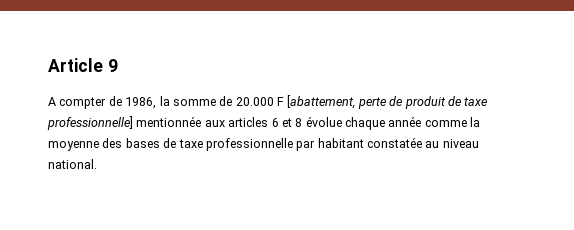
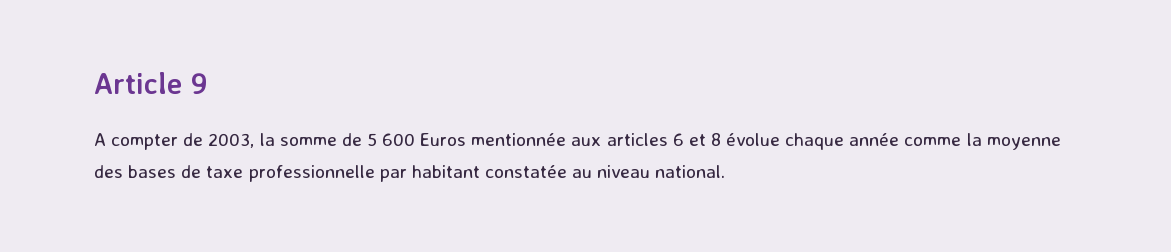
[125,97,157,109] 1986, -> [208,133,255,148] 2003,
[235,95,489,109] [47,116,133,130] 20.000 F [abattement, perte de produit de taxe professionnelle] -> [366,133,467,146] 5 600 Euros

